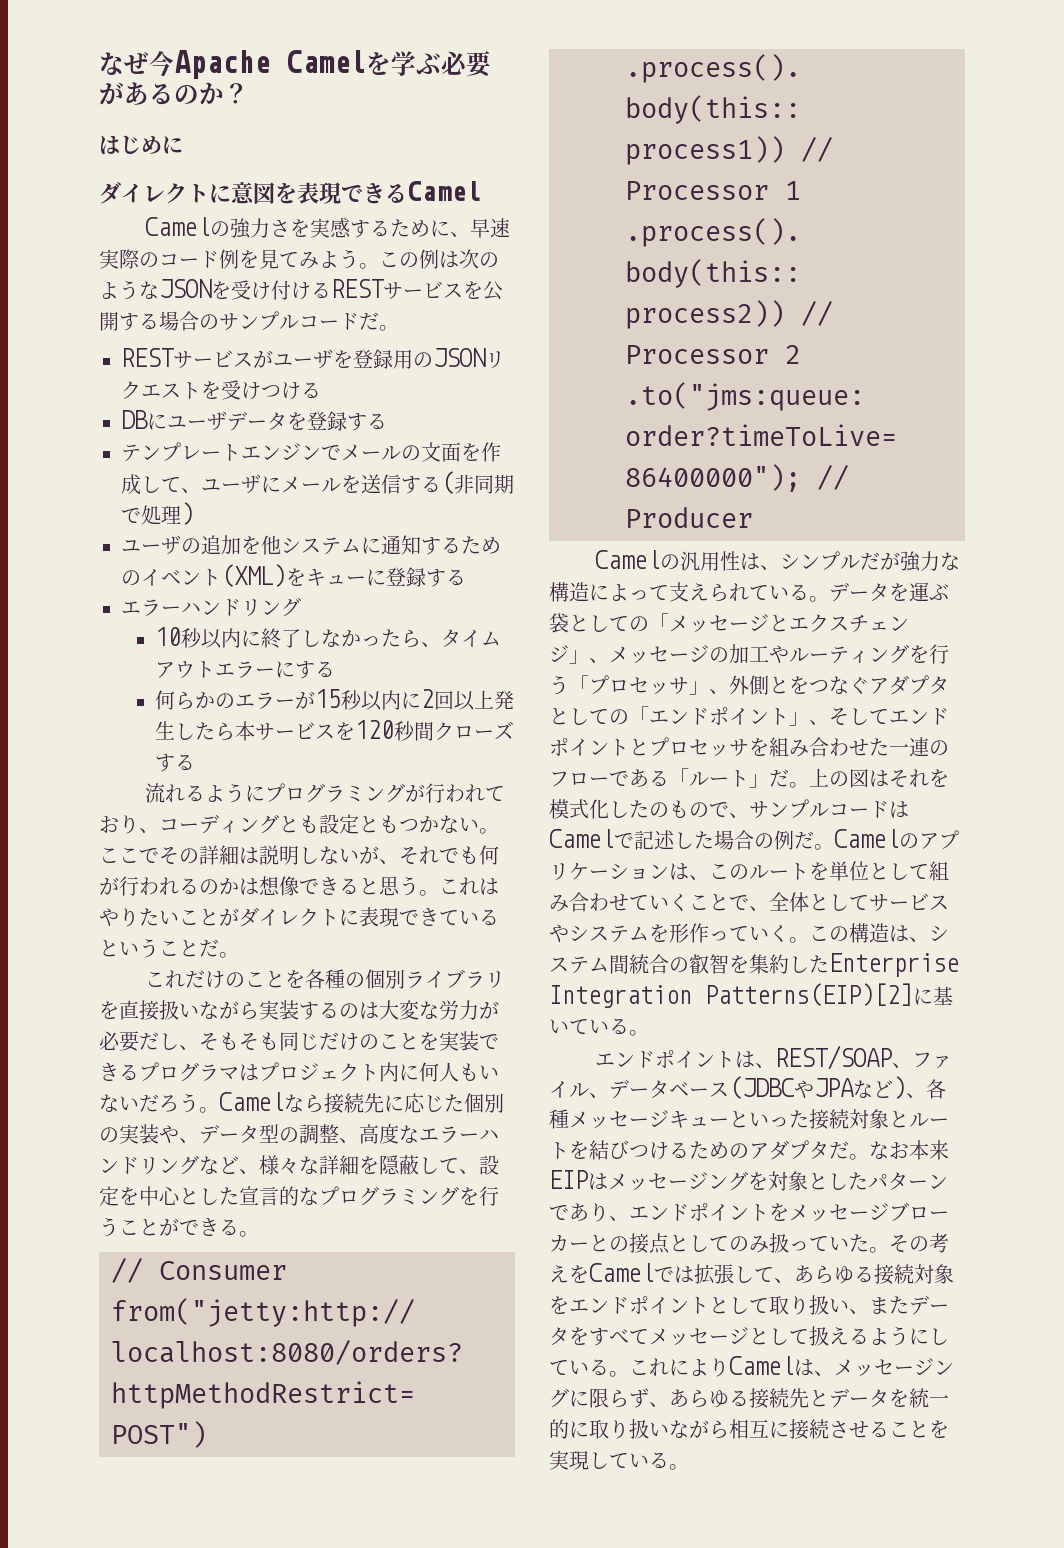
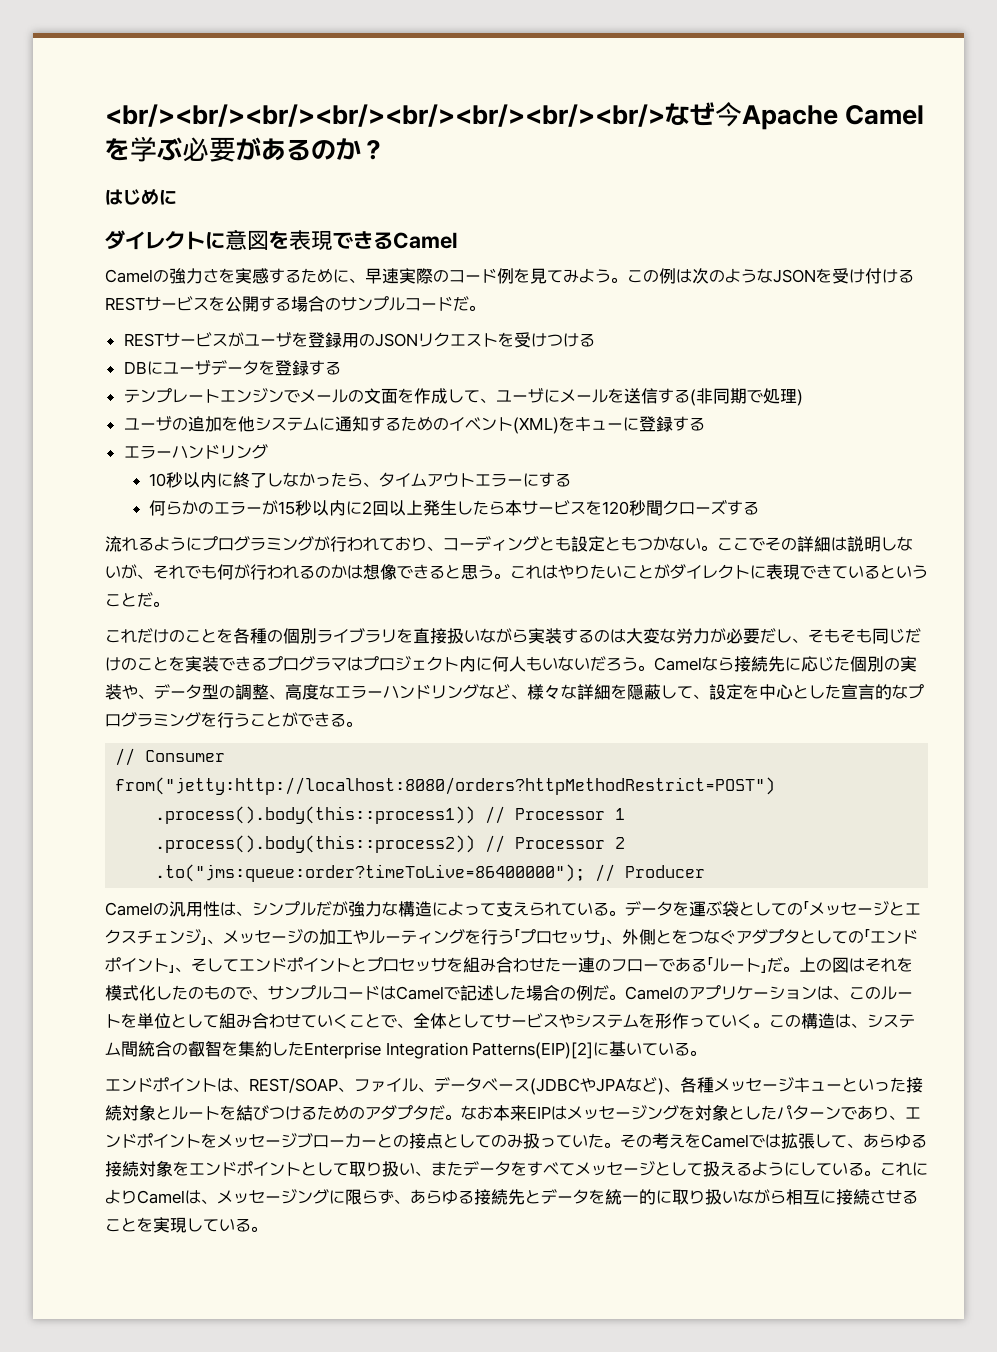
(99, 63) none -> [105,104,665,127] <br/><br/><br/><br/><br/><br/><br/><br/>

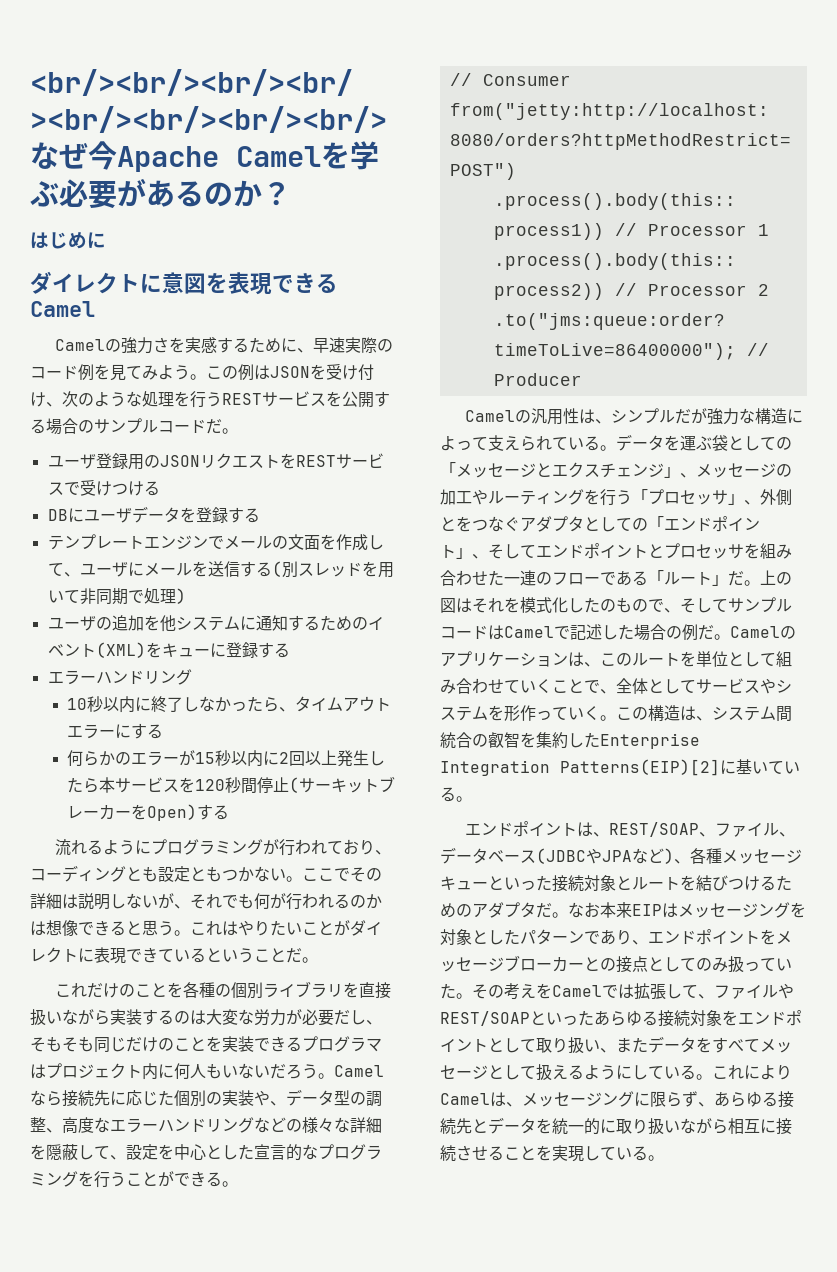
[692,268,773,284] 次のような -> (270, 372) none
[898,270,914,283] る -> [46,391,222,408] 、次のような処理を行う
[123,332,308,347] RESTサービスがユーザを -> [47,453,96,469] ユーザ
(514, 339) none -> [295,453,384,469] [47,482,80,495] RESTサービスで
(696, 397) none -> [281,561,394,578] [47,590,80,603] 別スレッドを用いて
[662,500,727,515] クローズ -> [257,776,396,793] [67,804,198,821] 停止(サーキットブレーカーをOpen)
[511,694,527,699] 、 -> [286,1119,302,1132] の
(268, 997) none -> [680,598,728,613] そして
(863, 1145) none -> [714,983,794,999] [440,1010,594,1026] ファイルやREST/SOAPといった

